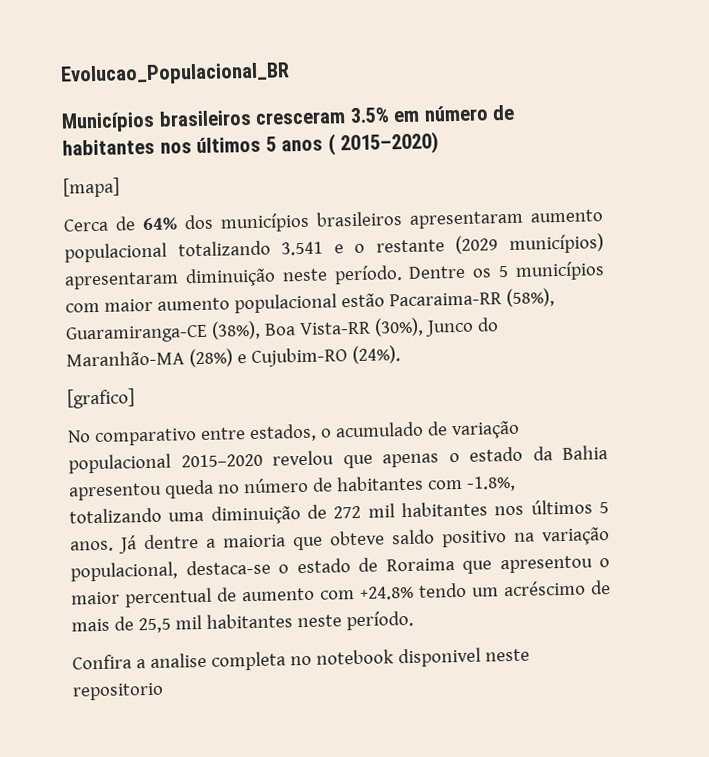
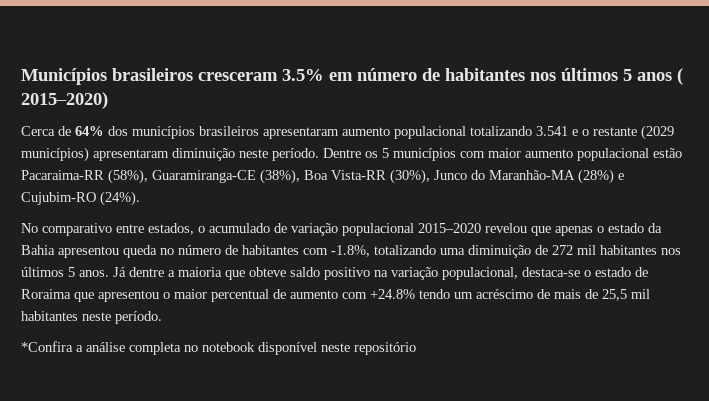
[60,62,290,86] Evolucao_Populacional_BR // -> (21, 76) none
[63,177,120,198] // [mapa] -> (108, 100) none
[67,388,135,409] // [grafico] -> (140, 198) none
[72,647,530,671] [72,682,164,701] Confira a analise completa no notebook disponivel neste repositorio -> [21,341,416,355] *Confira a análise completa no notebook disponível neste repositório

